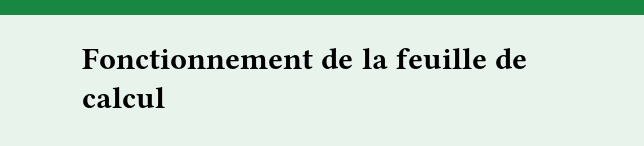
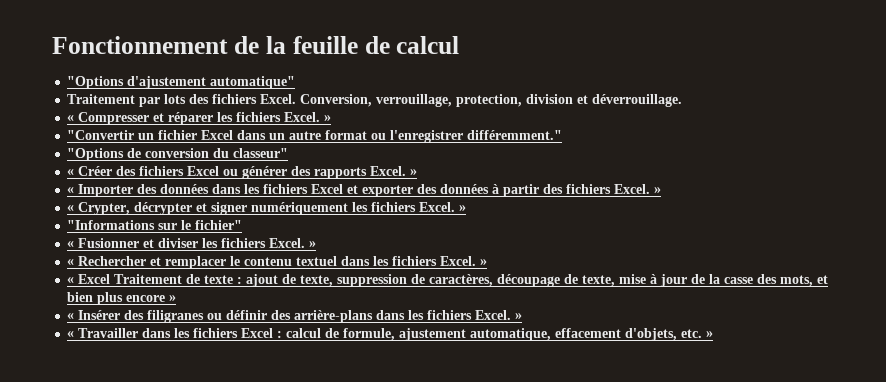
(165, 97) none -> [67,76,296,89] [67,94,683,107] [67,112,332,125] [67,130,563,143] [67,148,289,161] [67,166,418,179] [67,184,662,197] [67,202,467,215] [67,220,243,230] [67,238,317,248] [67,256,488,269] [67,274,829,287] [67,292,177,305] [67,310,523,323] [67,328,714,341] // "Options d'ajustement automatique" // Traitement par lots des fichiers Excel. Conversion, verrouillage, protection, division et déverrouillage. // « Compresser et réparer les fichiers Excel. » // "Convertir un fichier Excel dans un autre format ou l'enregistrer différemment." // "Options de conversion du classeur" // « Créer des fichiers Excel ou générer des rapports Excel. » // « Importer des données dans les fichiers Excel et exporter des données à partir des fichiers Excel. » // « Crypter, décrypter et signer numériquement les fichiers Excel. » // "Informations sur le fichier" // « Fusionner et diviser les fichiers Excel. » // « Rechercher et remplacer le contenu textuel dans les fichiers Excel. » // « Excel Traitement de texte : ajout de texte, suppression de caractères, découpage de texte, mise à jour de la casse des mots, et bien plus encore » // « Insérer des filigranes ou définir des arrière-plans dans les fichiers Excel. » // « Travailler dans les fichiers Excel : calcul de formule, ajustement automatique, effacement d'objets, etc. »

